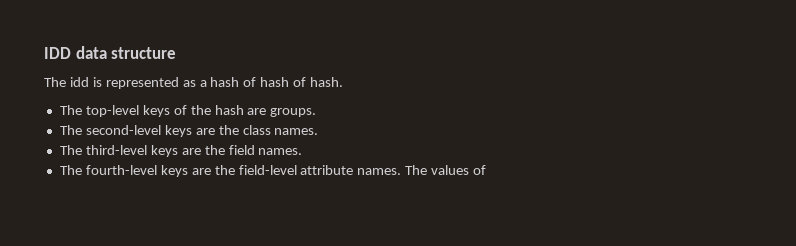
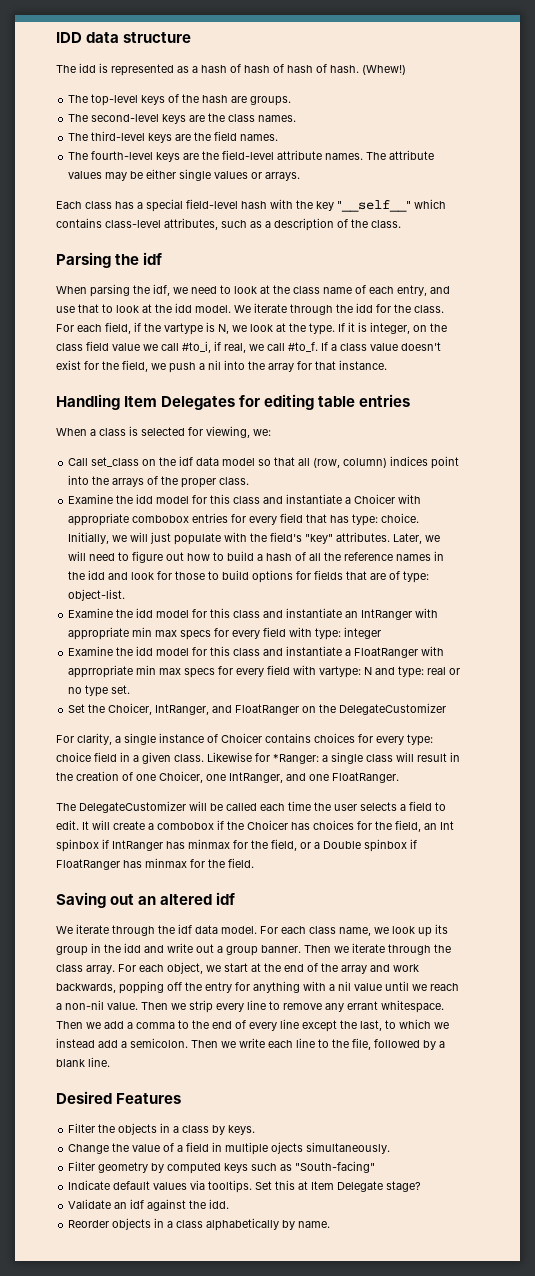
(307, 82) none -> [287,64,327,73] hash of
(344, 82) none -> [362,65,406,75] (Whew!)
[431,165,487,175] values of -> [389,150,435,160] [68,169,301,181] [56,199,446,212] [56,218,401,231] [56,252,163,268] [56,284,450,297] [56,303,444,315] [56,322,447,335] [56,341,441,353] [56,360,387,373] [56,394,411,410] [56,426,271,438] [68,456,460,469] [68,475,250,488] [68,494,422,504] [68,513,420,526] [68,532,441,545] [68,551,445,563] [68,570,430,583] [68,589,126,601] [68,608,439,620] [68,627,382,640] [68,646,445,658] [68,665,461,678] [68,685,131,697] [68,703,447,715] [56,733,433,746] [56,752,460,764] [56,771,399,783] [56,801,446,813] [56,820,454,832] [56,839,417,852] [56,858,254,870] [56,892,236,908] [56,924,448,937] [56,943,451,956] [56,962,419,974] [56,981,459,994] [56,1000,444,1013] [56,1019,449,1032] [56,1038,445,1050] [56,1057,110,1067] [56,1091,182,1104] [68,1123,256,1135] [68,1142,391,1155] [68,1161,376,1174] [68,1180,422,1193] [68,1199,230,1211] [68,1218,331,1231] attribute values may be either single values or arrays. // Each class has a special field-level hash with the key "__self__" which contains class-level attributes, such as a description of the class. // Parsing the idf // When parsing the idf, we need to look at the class name of each entry, and use that to look at the idd model. We iterate through the idd for the class. For each field, if the vartype is N, we look at the type. If it is integer, on the class field value we call #to_i, if real, we call #to_f. If a class value doesn't exist for the field, we push a nil into the array for that instance. // Handling Item Delegates for editing table entries // When a class is selected for viewing, we: // Call set_class on the idf data model so that all (row, column) indices point into the arrays of the proper class. // Examine the idd model for this class and instantiate a Choicer with appropriate combobox entries for every field that has type: choice. Initially, we will just populate with the field's "key" attributes. Later, we will need to figure out how to build a hash of all the reference names in the idd and look for those to build options for fields that are of type: object-list. // Examine the idd model for this class and instantiate an IntRanger with appropriate min max specs for every field with type: integer // Examine the idd model for this class and instantiate a FloatRanger with apprropriate min max specs for every field with vartype: N and type: real or no type set. // Set the Choicer, IntRanger, and FloatRanger on the DelegateCustomizer // For clarity, a single instance of Choicer contains choices for every type: choice field in a given class. Likewise for *Ranger: a single class will result in the creation of one Choicer, one IntRanger, and one FloatRanger. // The DelegateCustomizer will be called each time the user selects a field to edit. It will create a combobox if the Choicer has choices for the field, an Int spinbox if IntRanger has minmax for the field, or a Double spinbox if FloatRanger has minmax for the field. // Saving out an altered idf // We iterate through the idf data model. For each class name, we look up its group in the idd and write out a group banner. Then we iterate through the class array. For each object, we start at the end of the array and work backwards, popping off the entry for anything with a nil value until we reach a non-nil value. Then we strip every line to remove any errant whitespace. Then we add a comma to the end of every line except the last, to which we instead add a semicolon. Then we write each line to the file, followed by a blank line. // Desired Features // Filter the objects in a class by keys. // Change the value of a field in multiple ojects simultaneously. // Filter geometry by computed keys such as "South-facing" // Indicate default values via tooltips. Set this at Item Delegate stage? // Validate an idf against the idd. // Reorder objects in a class alphabetically by name.

